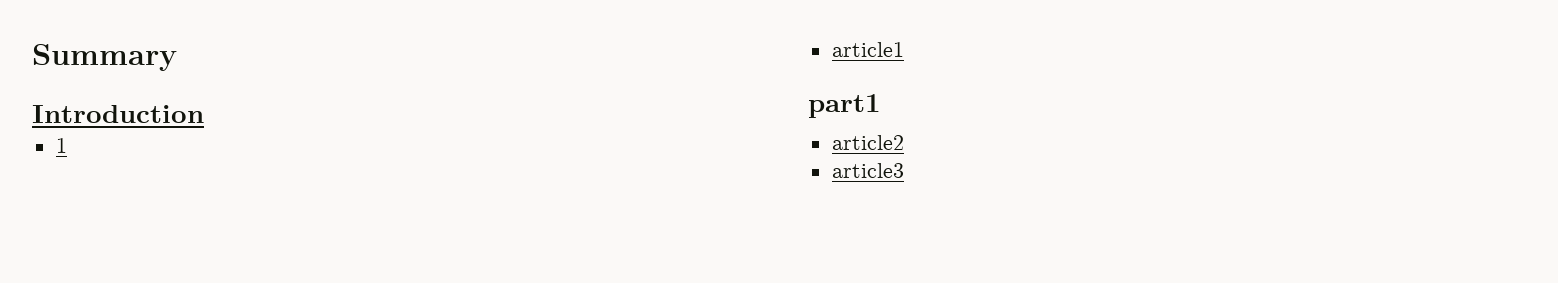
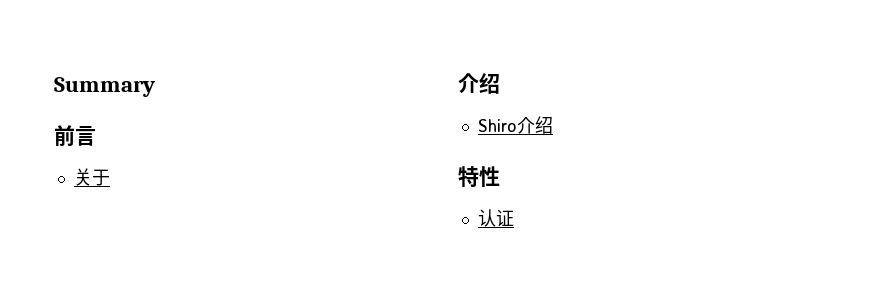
[32,105,204,123] [55,138,67,153] [831,42,904,57] [808,94,881,118] [831,135,904,150] [831,163,904,178] Introduction // 1 // article1 // part1 // article2 // article3 -> [54,125,96,147] [73,168,110,186] [458,73,500,94] [477,116,553,134] [458,166,500,188] [477,209,514,227] 前言 // 关于 // 介绍 // Shiro介绍 // 特性 // 认证

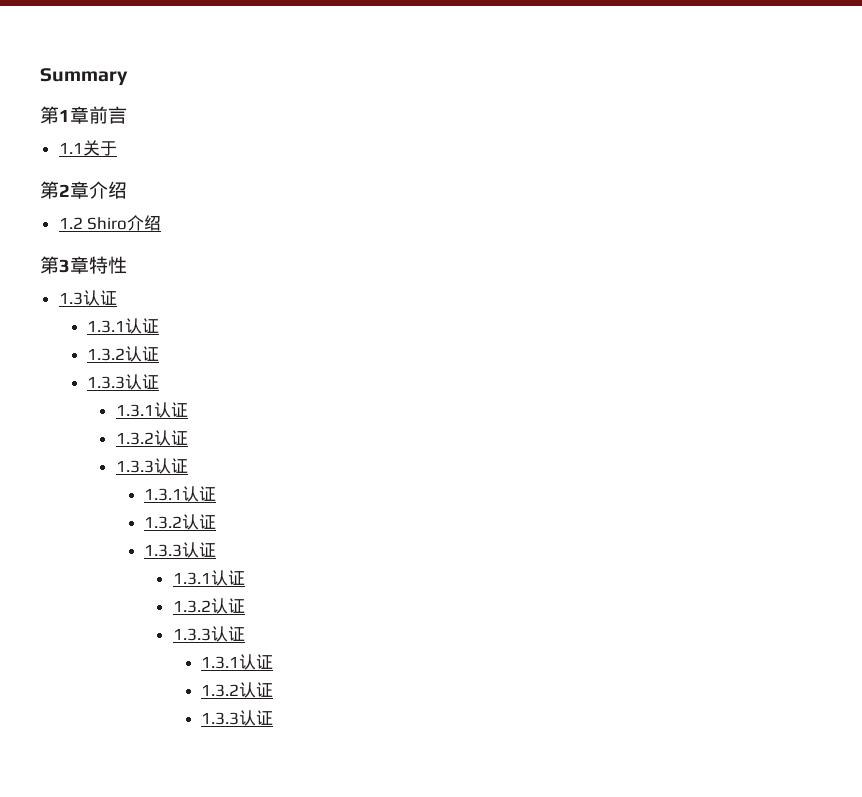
(155, 87) none -> [40,106,89,124] 第1章
(96, 136) none -> [58,142,83,154] 1.1
[458,73,500,94] 介绍 // -> [40,181,127,199] [58,217,83,229] 第2章介绍 // 1.2
(553, 125) none -> [40,256,89,274] 第3章
[477,209,514,227] 认证 -> [58,290,117,306] [87,318,160,334] [87,346,160,362] [87,374,160,390] [115,402,188,418] [115,430,188,446] [115,458,188,474] [144,486,217,502] [144,514,217,530] [144,542,217,558] [172,570,245,586] [172,598,245,614] [172,626,245,642] [201,654,274,670] [201,682,274,698] [201,710,274,726] 1.3认证 // 1.3.1认证 // 1.3.2认证 // 1.3.3认证 // 1.3.1认证 // 1.3.2认证 // 1.3.3认证 // 1.3.1认证 // 1.3.2认证 // 1.3.3认证 // 1.3.1认证 // 1.3.2认证 // 1.3.3认证 // 1.3.1认证 // 1.3.2认证 // 1.3.3认证

